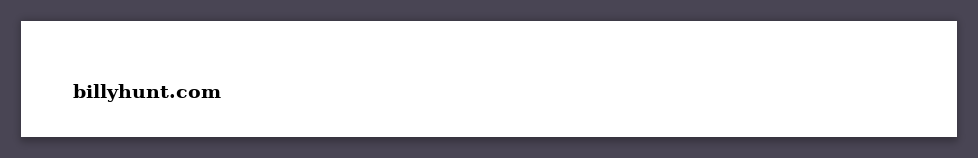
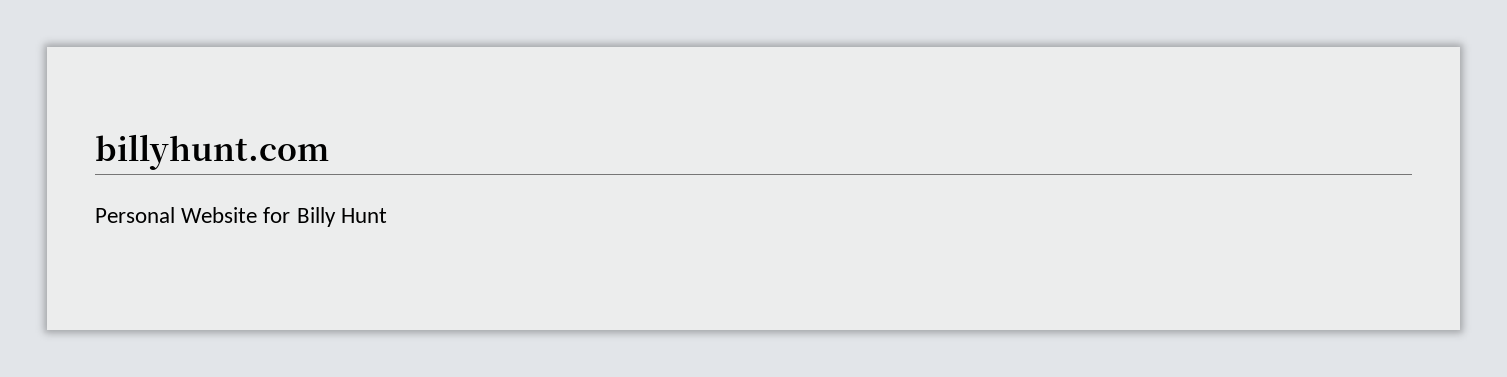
(221, 93) none -> [95,207,387,227] // Personal Website for Billy Hunt

